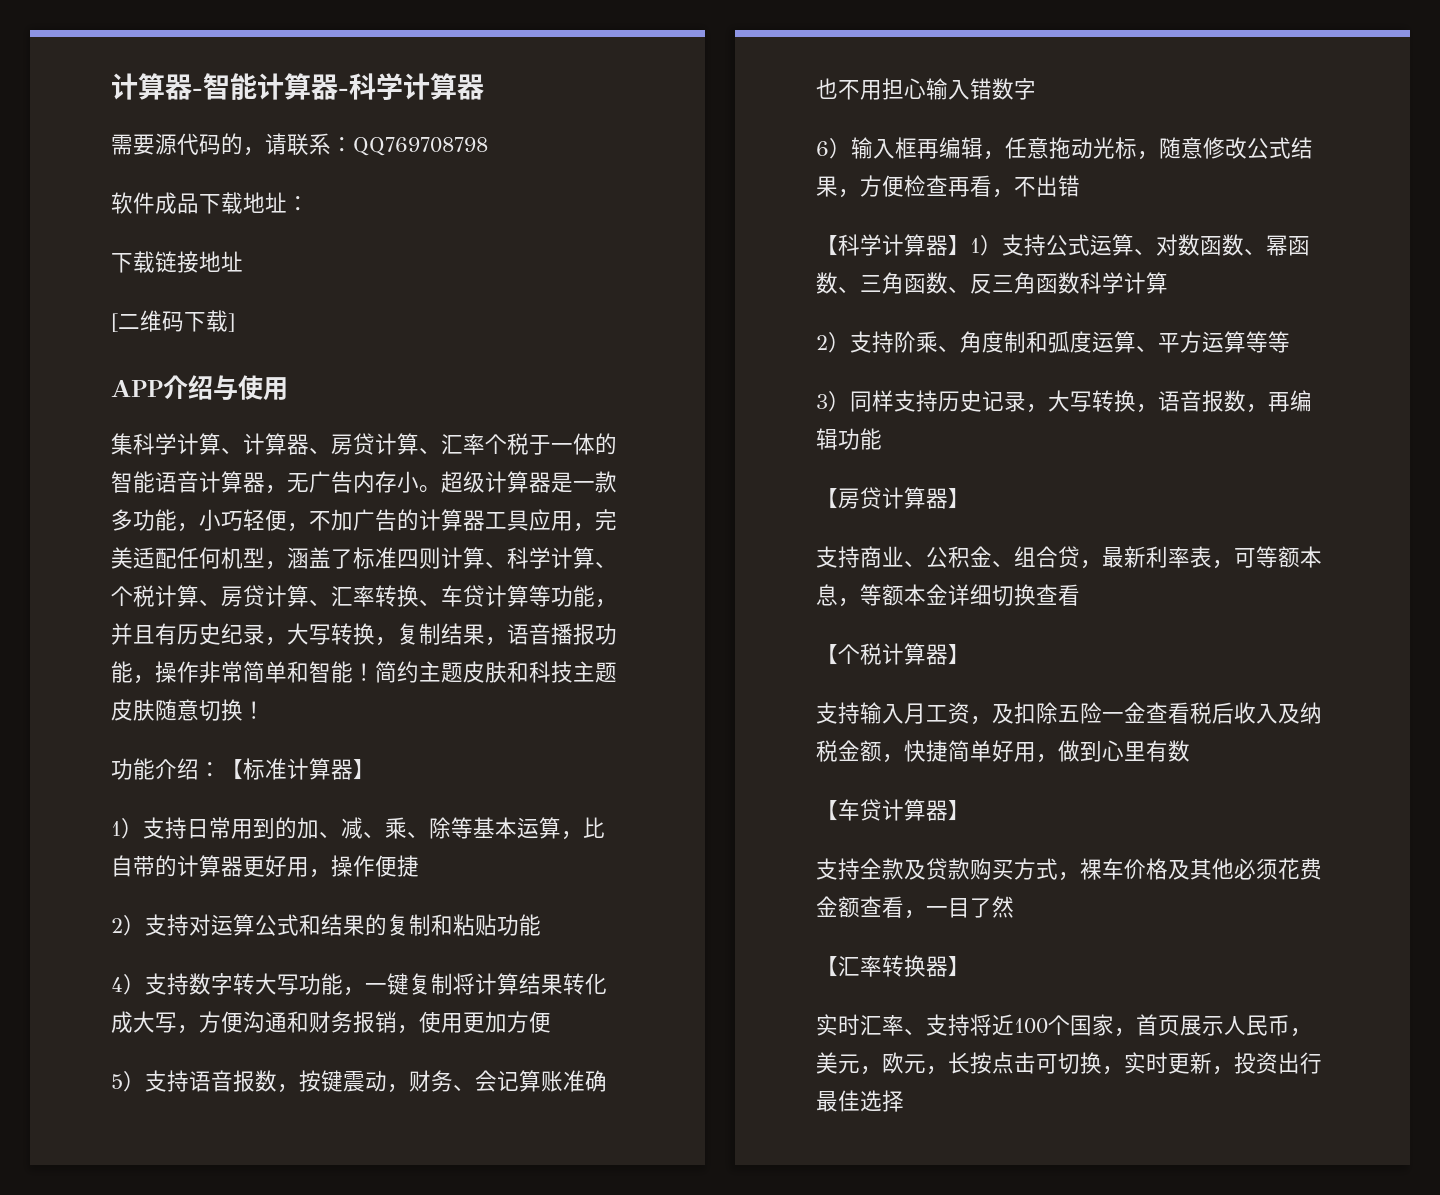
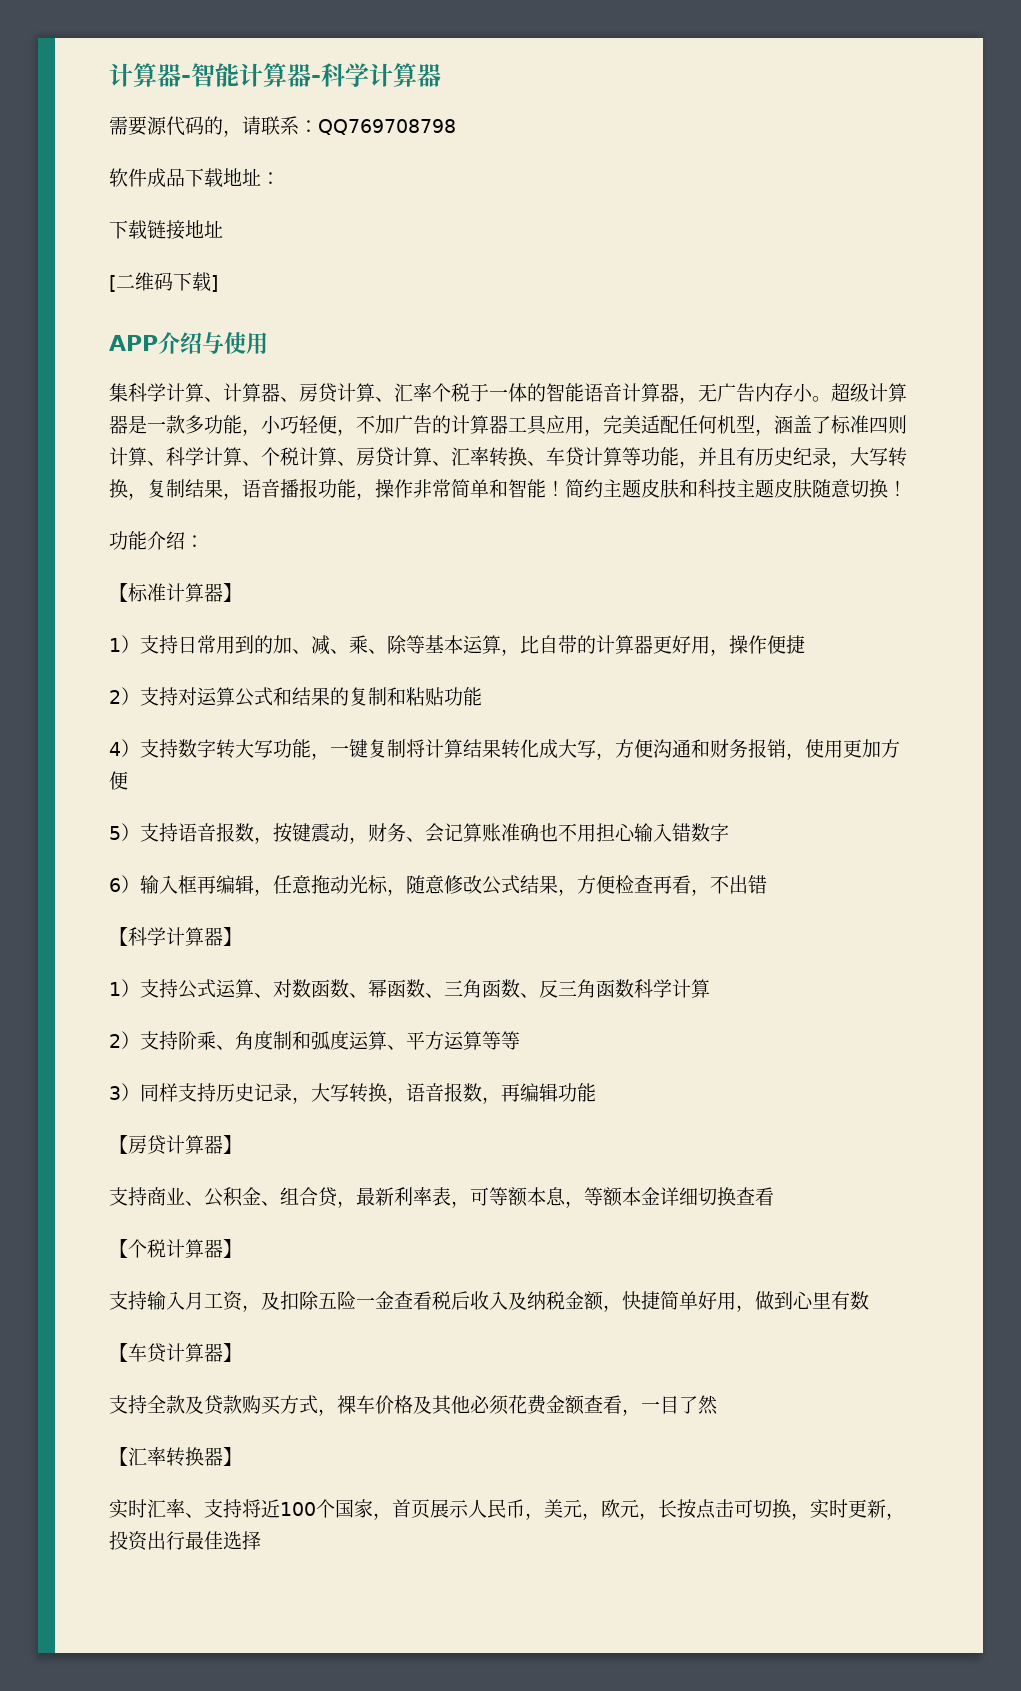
(221, 769) none -> (204, 541) //
(970, 245) none -> (242, 936) //

